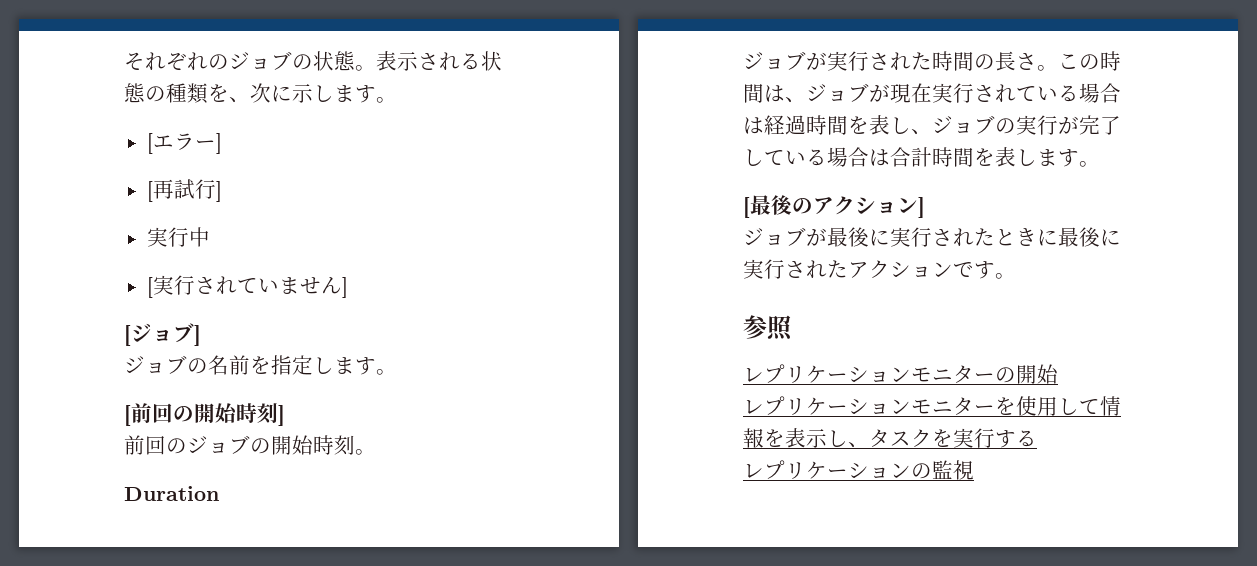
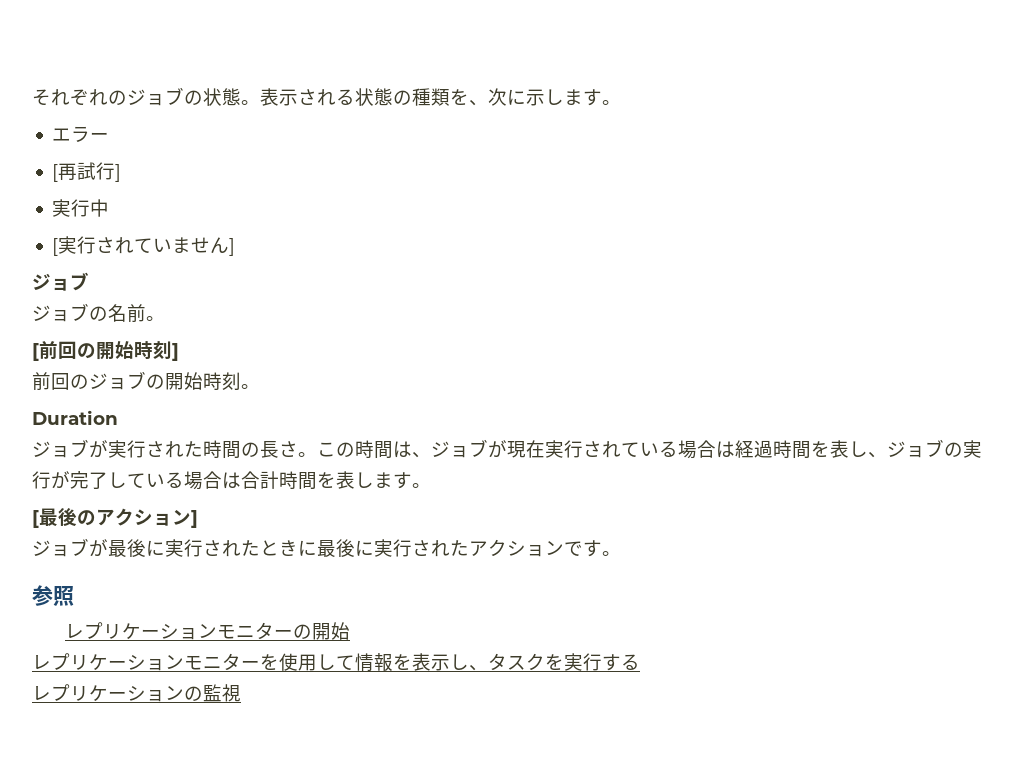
[146,133,153,154] [ -> (621, 102) none
[215,133,222,154] ] -> (110, 136) none
[124,323,201,346] [ジョブ] -> [32,272,89,291] ジョブ
[250,355,376,375] を指定します -> (146, 313) none

